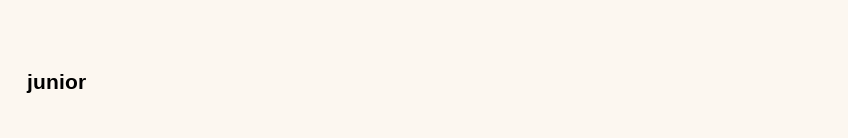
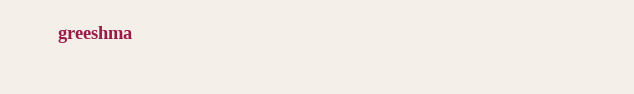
[26,74,86,93] junior -> [58,26,132,43] greeshma

